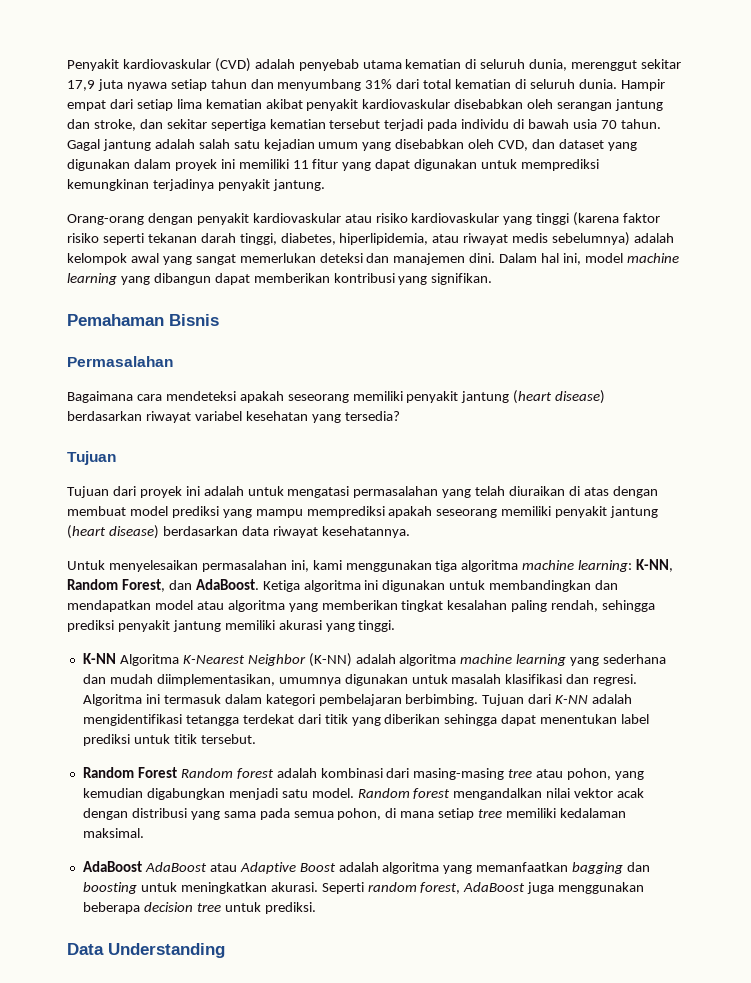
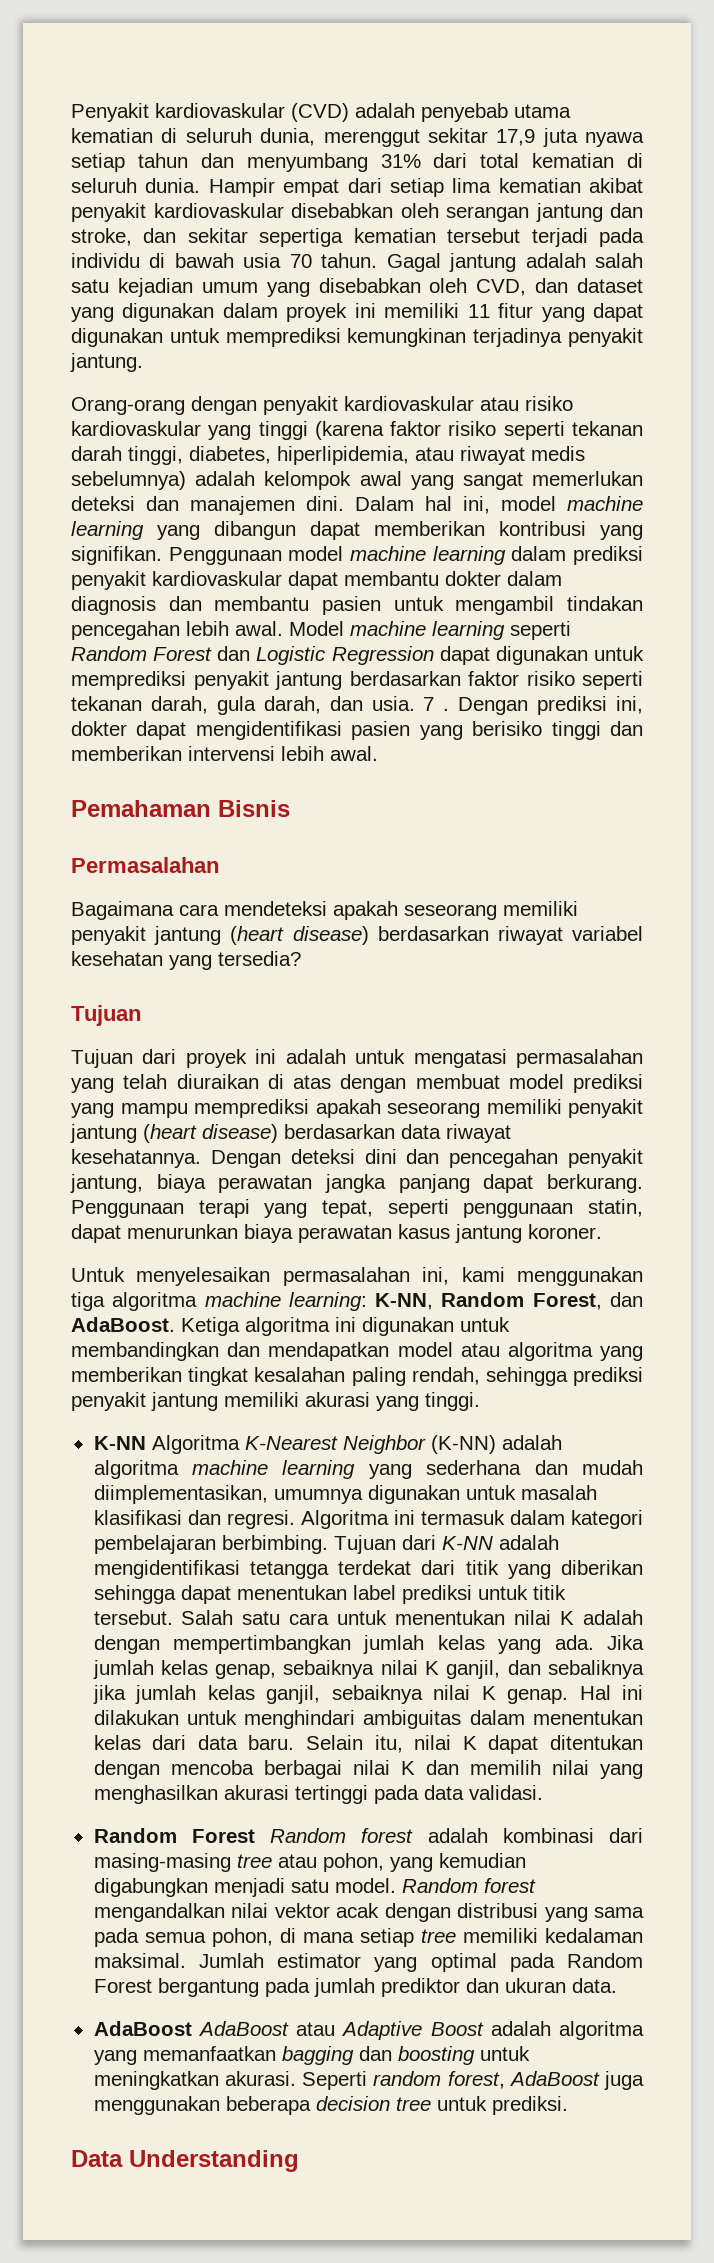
(493, 279) none -> [168,546,644,565] [71,571,562,590] [71,596,643,615] [71,621,571,640] [71,646,644,665] [71,671,643,690] [71,696,643,715] [71,721,644,740] [71,746,378,761] Penggunaan model machine learning dalam prediksi penyakit kardiovaskular dapat membantu dokter dalam diagnosis dan membantu pasien untuk mengambil tindakan pencegahan lebih awal. Model machine learning seperti Random Forest dan Logistic Regression dapat digunakan untuk memprediksi penyakit jantung berdasarkan faktor risiko seperti tekanan darah, gula darah, dan usia. 7 . Dengan prediksi ini, dokter dapat mengidentifikasi pasien yang berisiko tinggi dan memberikan intervensi lebih awal.
(410, 532) none -> [210,1149,643,1168] [70,1174,643,1193] [71,1199,643,1218] [71,1224,602,1243] Dengan deteksi dini dan pencegahan penyakit jantung, biaya perawatan jangka panjang dapat berkurang. Penggunaan terapi yang tepat, seperti penggunaan statin, dapat menurunkan biaya perawatan kasus jantung koroner.
(256, 739) none -> [181,1610,643,1625] [93,1635,645,1654] [92,1660,644,1679] [92,1685,644,1704] [93,1710,643,1729] [93,1735,643,1754] [93,1760,643,1779] [93,1785,543,1804] Salah satu cara untuk menentukan nilai K adalah dengan mempertimbangkan jumlah kelas yang ada. Jika jumlah kelas genap, sebaiknya nilai K ganjil, dan sebaliknya jika jumlah kelas ganjil, sebaiknya nilai K genap. Hal ini dilakukan untuk menghindari ambiguitas dalam menentukan kelas dari data baru. Selain itu, nilai K dapat ditentukan dengan mencoba berbagai nilai K dan memilih nilai yang menghasilkan akurasi tertinggi pada data validasi.
(144, 833) none -> [198,1953,643,1972] [93,1978,617,1997] Jumlah estimator yang optimal pada Random Forest bergantung pada jumlah prediktor dan ukuran data.

